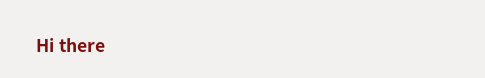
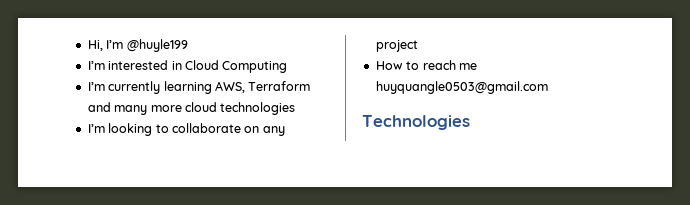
[36,38,105,52] Hi there -> [87,39,188,52] [87,60,288,73] [87,81,311,94] [87,102,296,115] [87,123,285,136] [375,40,418,52] [375,60,477,70] [375,81,548,94] [362,115,470,130] Hi, I’m @huyle199 // I’m interested in Cloud Computing // I’m currently learning AWS, Terraform and many more cloud technologies // I’m looking to collaborate on any project // How to reach me huyquangle0503@gmail.com // Technologies

